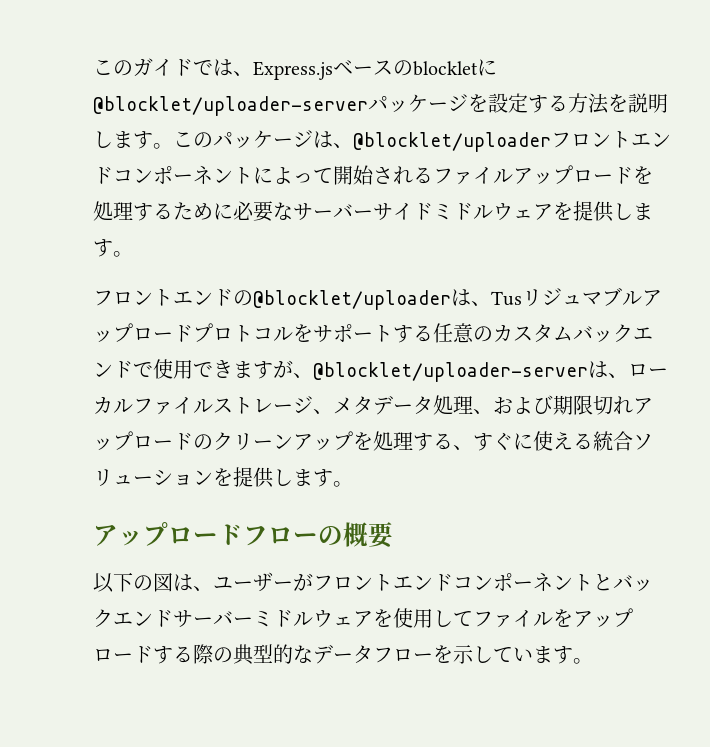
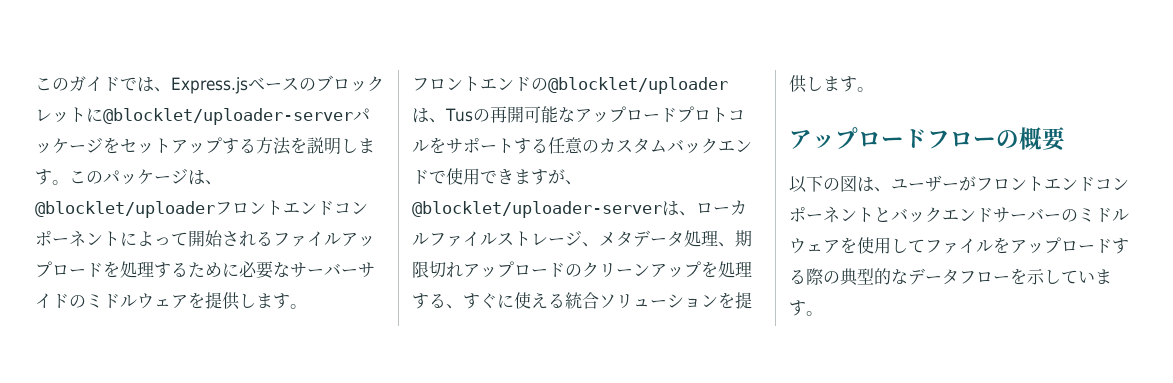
[413,61,478,76] blocklet -> [316,75,384,92] [35,107,86,123] ブロックレット
[488,93,528,113] 設定 -> [120,137,222,154] セットアップ
(433, 211) none -> [69,295,86,308] の
[522,287,642,306] リジュマブル -> [472,106,575,123] の再開可能な
[493,395,553,414] および -> (735, 244) none
(253, 621) none -> [1061,209,1078,222] の

